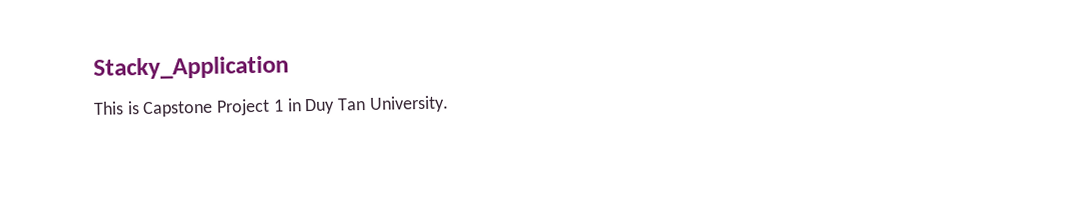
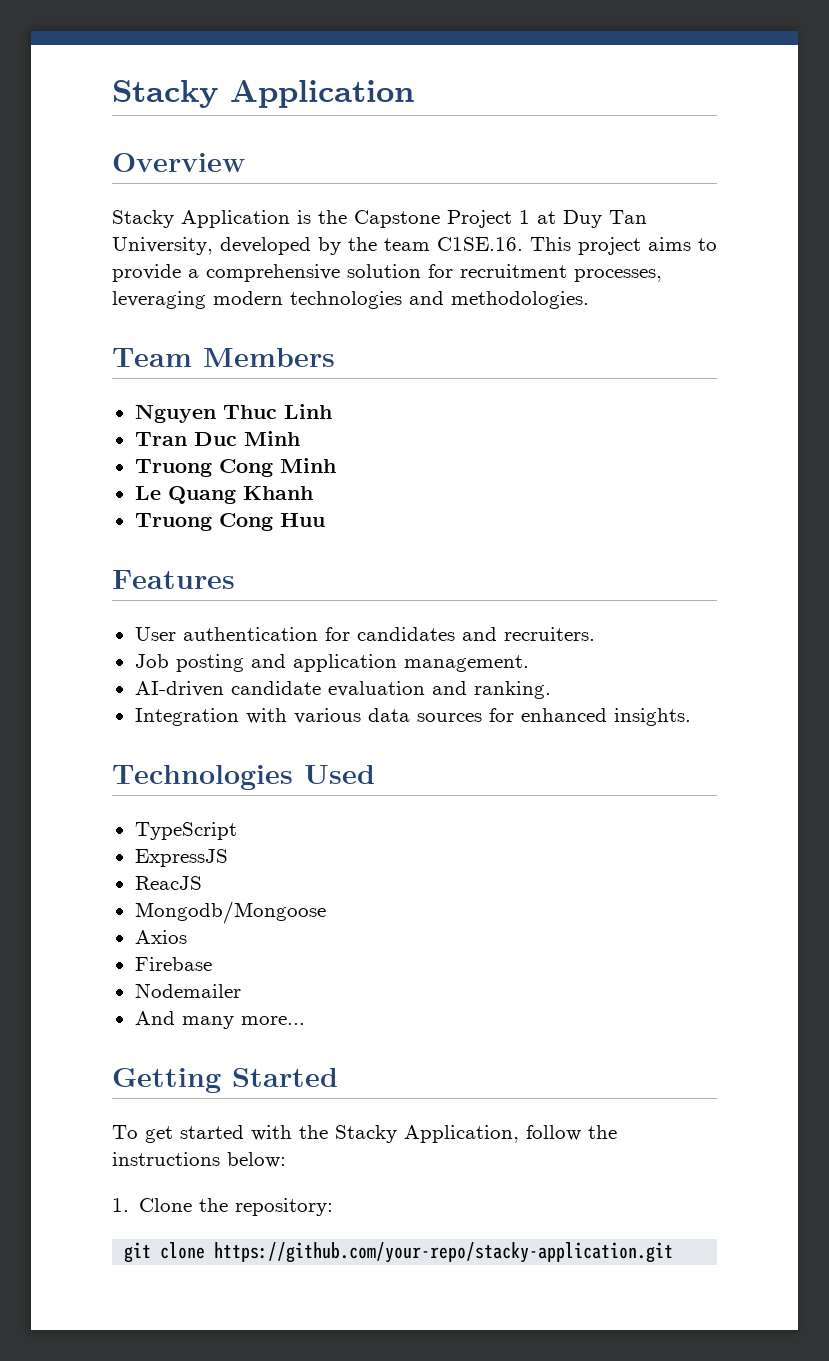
[93,55,289,80] [93,101,140,115] Stacky_Application // This is -> [112,80,414,108] [112,153,245,172] [112,210,347,228] Stacky Application // Overview // Stacky Application is the
[286,98,302,112] in -> [537,211,556,224] at
[368,95,449,113] University. -> [112,237,717,255] [112,264,662,282] [112,291,589,309] [112,348,335,367] [134,404,332,423] [134,431,300,446] [134,458,336,477] [134,486,313,504] [134,513,325,531] [112,570,235,589] [134,627,595,641] [134,654,529,672] [134,681,551,699] [134,708,691,726] [112,765,375,790] [134,822,237,840] [134,849,228,867] [134,876,202,890] [134,901,326,924] [134,930,187,944] [134,957,212,971] [134,983,241,998] [134,1011,305,1029] [112,1068,338,1093] [112,1125,617,1143] [112,1152,286,1168] [112,1198,334,1216] [124,1242,674,1263] University, developed by the team C1SE.16. This project aims to provide a comprehensive solution for recruitment processes, leveraging modern technologies and methodologies. // Team Members // Nguyen Thuc Linh // Tran Duc Minh // Truong Cong Minh // Le Quang Khanh // Truong Cong Huu // Features // User authentication for candidates and recruiters. // Job posting and application management. // AI-driven candidate evaluation and ranking. // Integration with various data sources for enhanced insights. // Technologies Used // TypeScript // ExpressJS // ReacJS // Mongodb/Mongoose // Axios // Firebase // Nodemailer // And many more... // Getting Started // To get started with the Stacky Application, follow the instructions below: // 1. Clone the repository: // git clone https://github.com/your-repo/stacky-application.git

